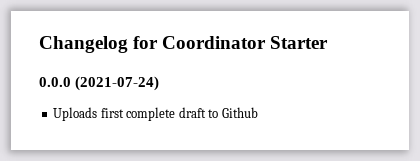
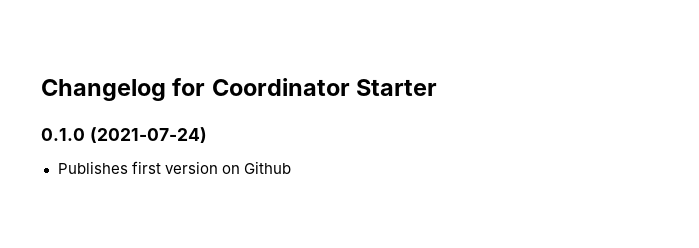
[39,77,71,87] 0.0.0 -> [41,128,85,141] 0.1.0
[53,107,219,121] Uploads first complete draft to -> [57,161,240,174] Publishes first version on

